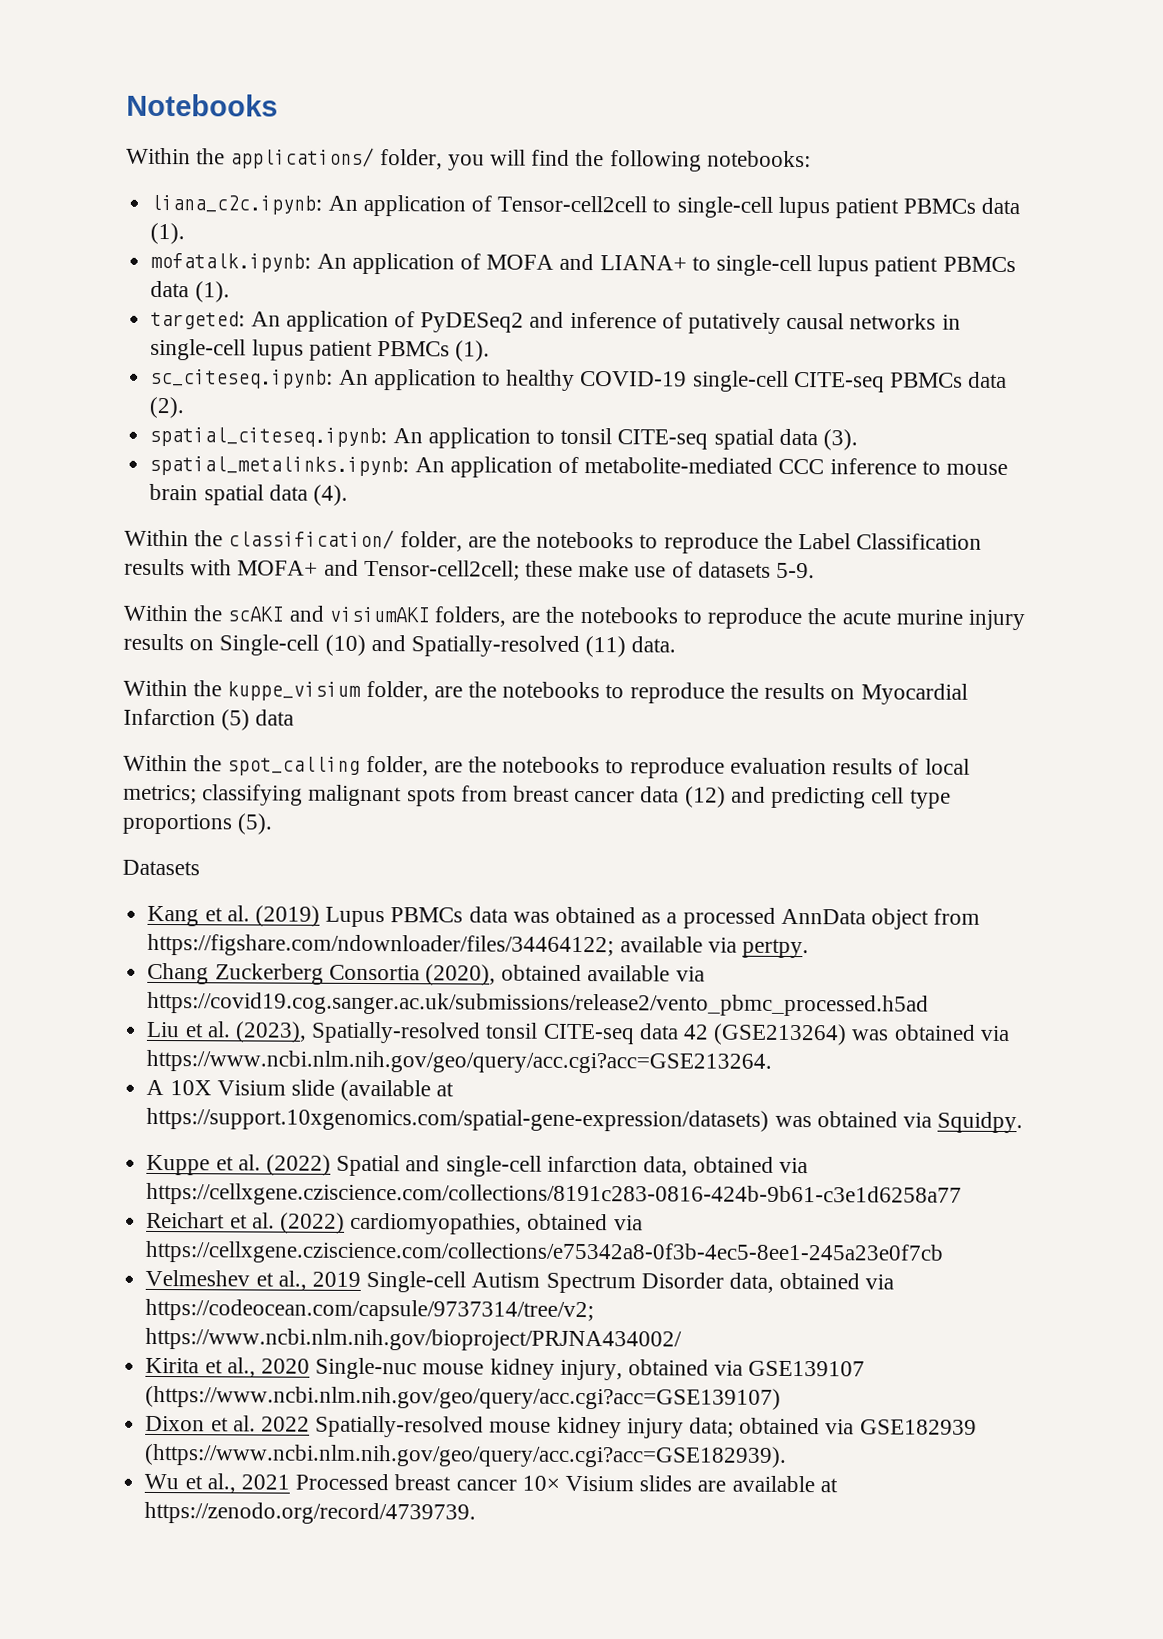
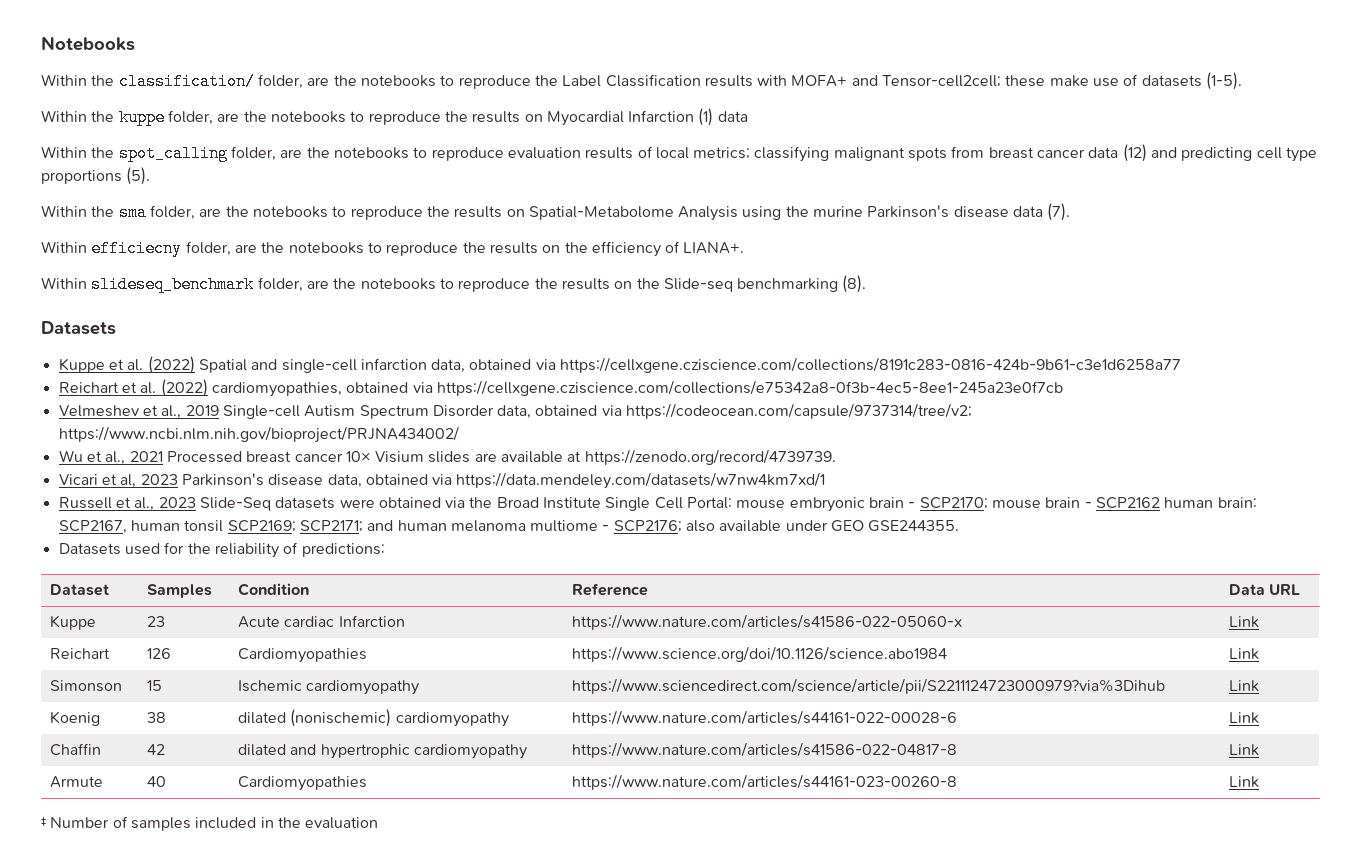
[126,147,811,172] [150,194,1021,219] [150,222,186,245] [150,252,1016,277] [150,280,230,303] [150,310,961,334] [150,338,491,362] [150,368,1008,393] [149,396,185,419] [149,426,858,451] [149,455,1008,478] [149,483,348,506] // Within the applications/ folder, you will find the following notebooks: // liana_c2c.ipynb: An application of Tensor-cell2cell to single-cell lupus patient PBMCs data (1). // mofatalk.ipynb: An application of MOFA and LIANA+ to single-cell lupus patient PBMCs data (1). // targeted: An application of PyDESeq2 and inference of putatively causal networks in single-cell lupus patient PBMCs (1). // sc_citeseq.ipynb: An application to healthy COVID-19 single-cell CITE-seq PBMCs data (2). // spatial_citeseq.ipynb: An application to tonsil CITE-seq spatial data (3). // spatial_metalinks.ipynb: An application of metabolite-mediated CCC inference to mouse brain spatial data (4). -> (135, 43) none
[776,562,816,579] [123,604,1025,631] [123,633,677,658] [123,679,362,701] 5-9. // Within the scAKI and visiumAKI folders, are the notebooks to reproduce the acute murine injury results on Single-cell (10) and Spatially-resolved (11) data. // Within the kuppe_visium -> [1206,72,1243,90] [41,109,165,126] (1-5). // Within the kuppe
[221,709,251,731] (5) -> [698,108,714,126] (1)
[122,859,200,876] [147,905,981,930] [147,933,809,959] [147,962,705,986] [147,991,930,1017] [146,1021,1010,1046] [146,1049,773,1074] [146,1079,455,1102] [146,1107,1024,1134] Datasets // Kang et al. (2019) Lupus PBMCs data was obtained as a processed AnnData object from https://figshare.com/ndownloader/files/34464122; available via pertpy. // Chang Zuckerberg Consortia (2020), obtained available via https://covid19.cog.sanger.ac.uk/submissions/release2/vento_pbmc_processed.h5ad // Liu et al. (2023), Spatially-resolved tonsil CITE-seq data 42 (GSE213264) was obtained via https://www.ncbi.nlm.nih.gov/geo/query/acc.cgi?acc=GSE213264. // A 10X Visium slide (available at https://support.10xgenomics.com/spatial-gene-expression/datasets) was obtained via Squidpy. -> [41,203,1071,221] [41,240,745,257] [41,275,867,293] [41,321,116,335] Within the sma folder, are the notebooks to reproduce the results on Spatial-Metabolome Analysis using the murine Parkinson's disease data (7). // Within efficiecny folder, are the notebooks to reproduce the results on the efficiency of LIANA+. // Within slideseq_benchmark folder, are the notebooks to reproduce the results on the Slide-seq benchmarking (8). // Datasets
[145,1357,866,1381] [145,1385,782,1410] [145,1415,977,1439] [144,1443,788,1468] // Kirita et al., 2020 Single-nuc mouse kidney injury, obtained via GSE139107 (https://www.ncbi.nlm.nih.gov/geo/query/acc.cgi?acc=GSE139107) // Dixon et al. 2022 Spatially-resolved mouse kidney injury data; obtained via GSE182939 (https://www.ncbi.nlm.nih.gov/geo/query/acc.cgi?acc=GSE182939). -> (459, 434) none
(477, 1513) none -> [58,472,826,489] [58,497,1257,512] [58,520,960,534] [58,542,385,558] [50,584,110,596] [147,584,213,598] [238,583,310,596] [572,583,649,596] [1229,584,1301,595] [50,615,97,630] [147,616,166,627] [238,615,405,628] [572,614,963,630] [1229,616,1260,628] [50,648,111,659] [147,648,172,659] [238,648,368,663] [572,646,948,662] [1229,648,1260,660] [50,680,123,692] [147,680,163,691] [238,680,420,695] [572,678,1166,694] [1229,680,1260,692] [50,711,101,726] [147,712,167,723] [238,709,509,727] [572,710,958,726] [1229,712,1260,724] [50,743,102,756] [147,744,166,755] [238,744,528,759] [572,742,958,758] [1229,744,1260,756] [50,776,104,788] [147,776,167,787] [238,776,368,791] [572,774,958,790] [1229,776,1260,788] [41,816,379,831] // Vicari et al, 2023 Parkinson's disease data, obtained via https://data.mendeley.com/datasets/w7nw4km7xd/1 // Russell et al., 2023 Slide-Seq datasets were obtained via the Broad Institute Single Cell Portal: mouse embryonic brain - SCP2170; mouse brain - SCP2162 human brain: SCP2167, human tonsil SCP2169; SCP2171; and human melanoma multiome - SCP2176; also available under GEO GSE244355. // Datasets used for the reliability of predictions: // Dataset | Samples | Condition | Reference | Data URL // Kuppe | 23 | Acute cardiac Infarction | https://www.nature.com/articles/s41586-022-05060-x | Link // Reichart | 126 | Cardiomyopathies | https://www.science.org/doi/10.1126/science.abo1984 | Link // Simonson | 15 | Ischemic cardiomyopathy | https://www.sciencedirect.com/science/article/pii/S2211124723000979?via%3Dihub | Link // Koenig | 38 | dilated (nonischemic) cardiomyopathy | https://www.nature.com/articles/s44161-022-00028-6 | Link // Chaffin | 42 | dilated and hypertrophic cardiomyopathy | https://www.nature.com/articles/s41586-022-04817-8 | Link // Armute | 40 | Cardiomyopathies | https://www.nature.com/articles/s44161-023-00260-8 | Link // ‡ Number of samples included in the evaluation

